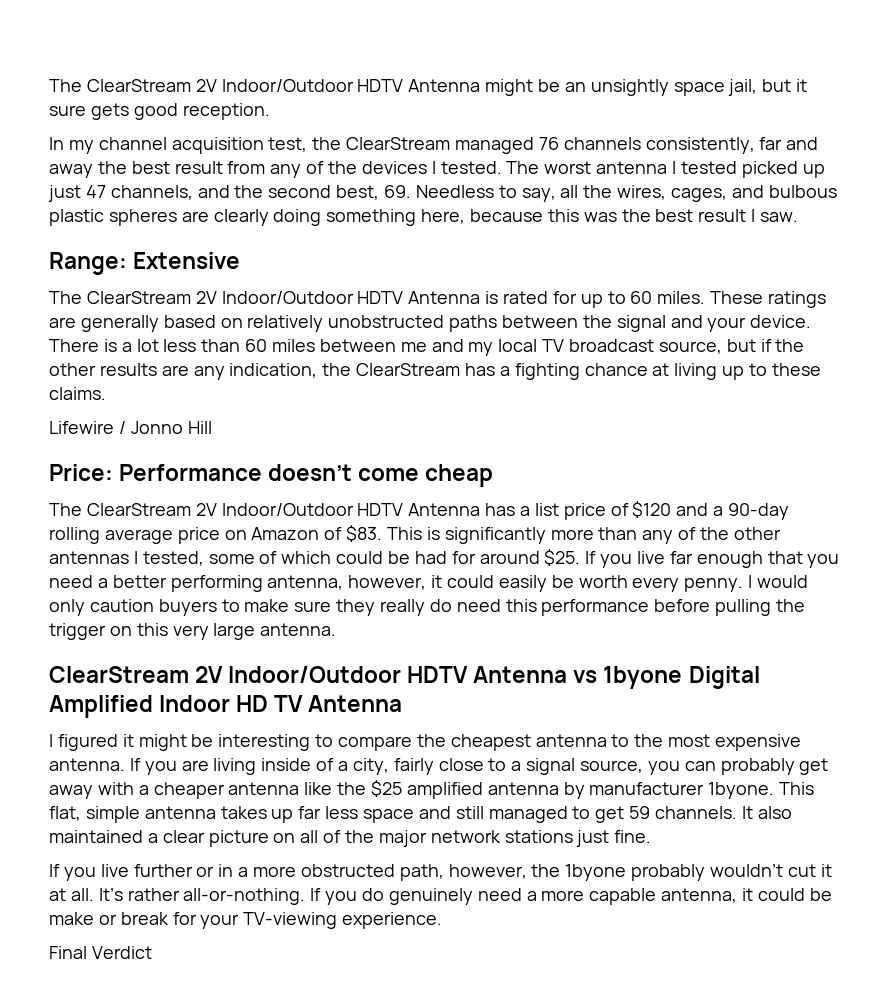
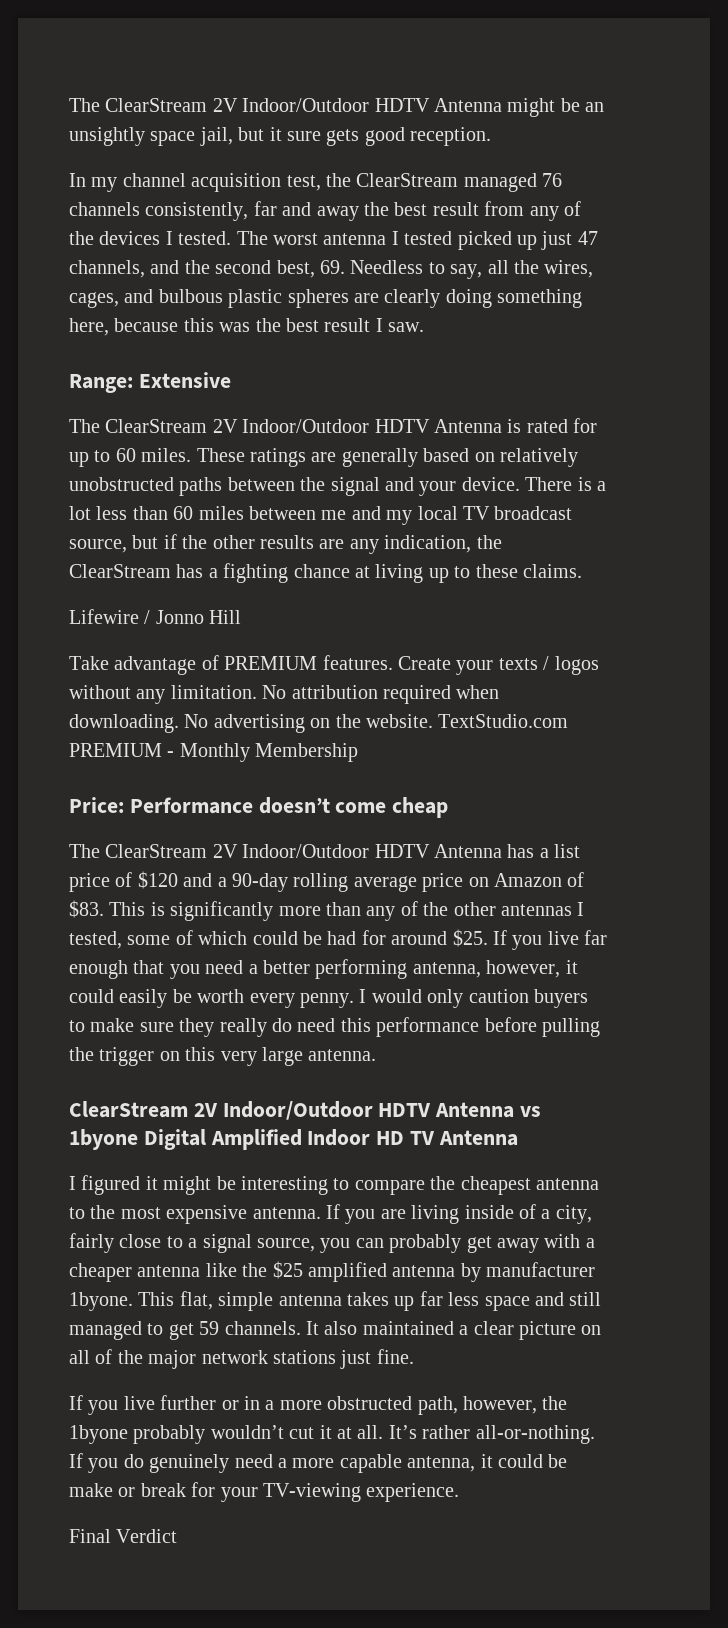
(212, 427) none -> [69,655,599,675] [69,685,500,704] [69,714,569,733] [69,743,359,762] // Take advantage of PREMIUM features. Create your texts / logos without any limitation. No attribution required when downloading. No advertising on the website. TextStudio.com PREMIUM - Monthly Membership

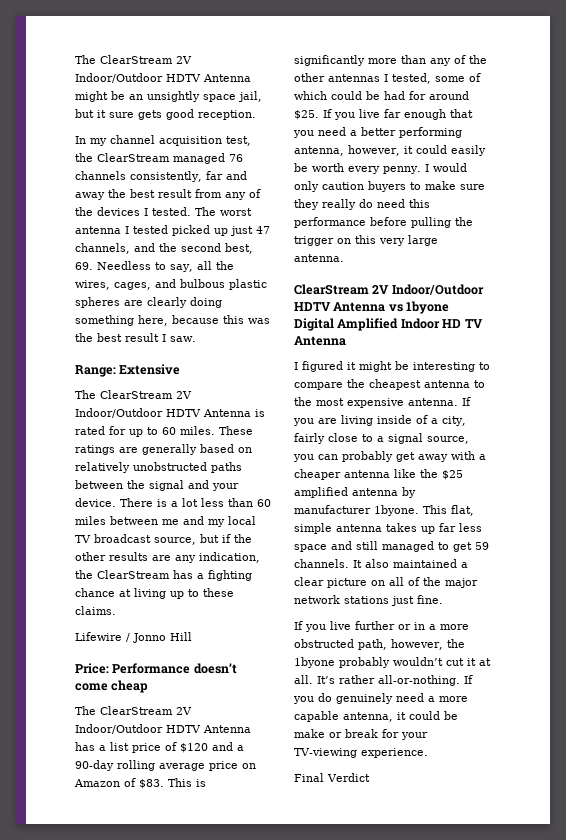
[69,655,599,675] [69,685,500,704] [69,714,569,733] [69,743,359,762] // Take advantage of PREMIUM features. Create your texts / logos without any limitation. No attribution required when downloading. No advertising on the website. TextStudio.com PREMIUM - Monthly Membership -> (192, 636) none

